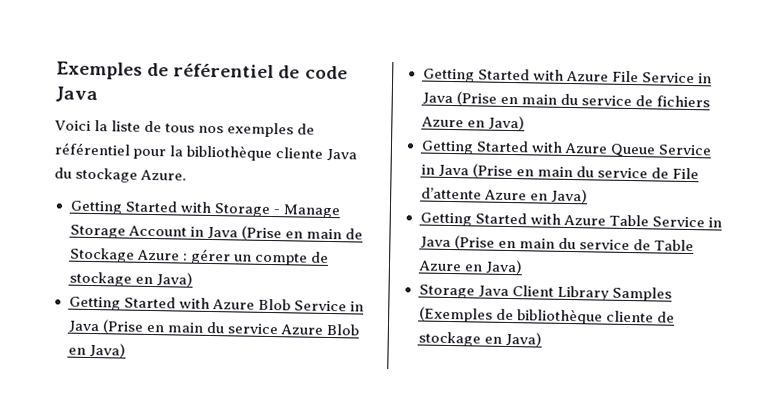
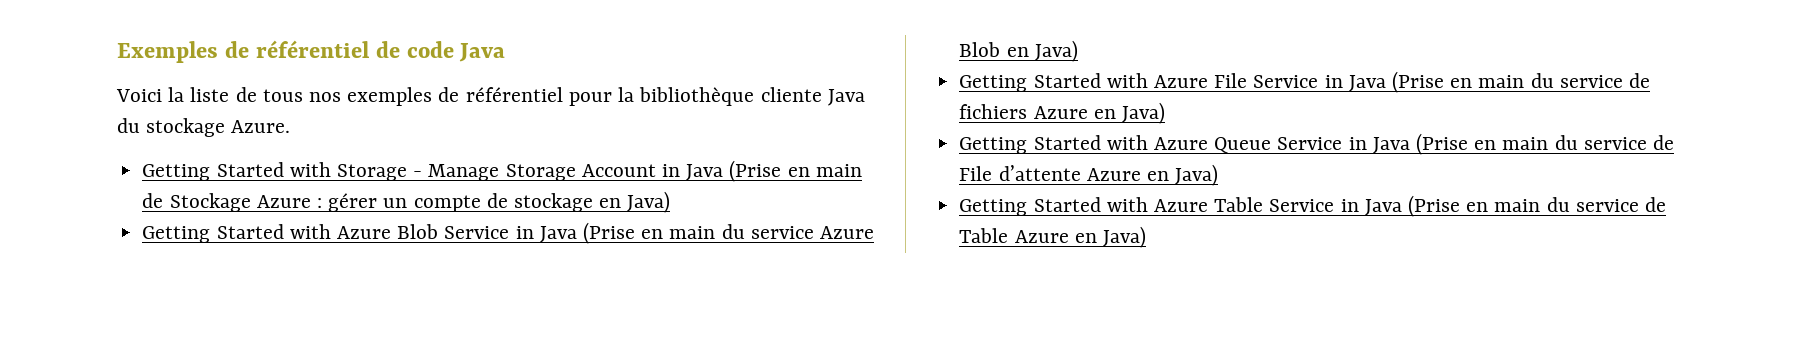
[418,284,672,302] [418,306,675,325] [417,331,542,347] // Storage Java Client Library Samples (Exemples de bibliothèque cliente de stockage en Java) -> (1146, 237) none

